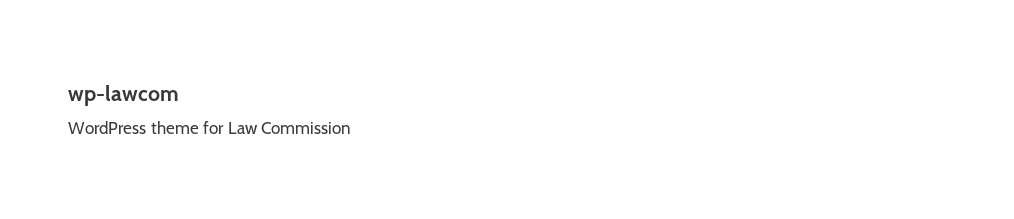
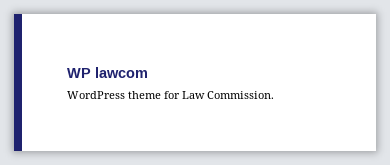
[68,85,179,106] wp-lawcom -> [67,67,148,78] WP lawcom
[261,122,352,134] Commission -> [207,91,274,99] Commission.

